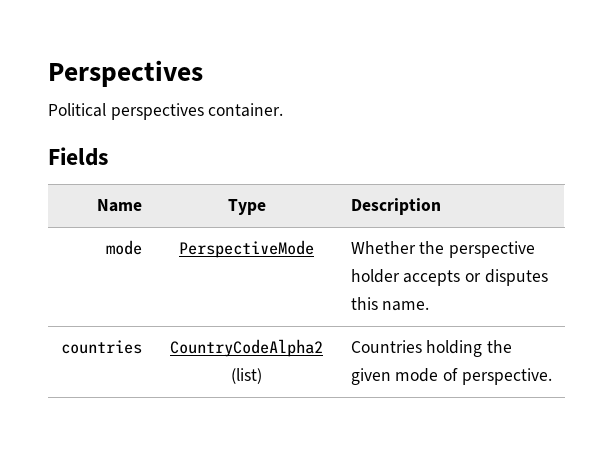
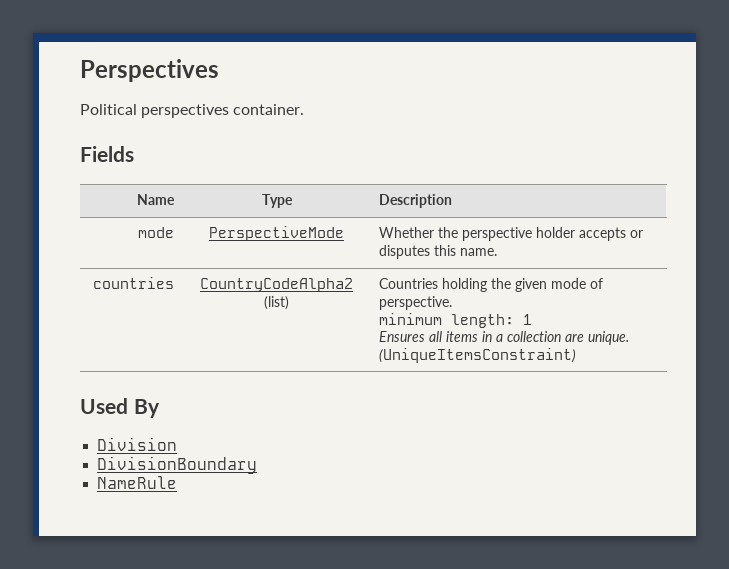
(552, 376) none -> [379,313,533,328] [379,331,630,345] [379,348,577,363] [80,398,160,418] [97,437,178,451] [97,456,258,474] [97,476,178,489] // minimum length: 1 // Ensures all items in a collection are unique. (UniqueItemsConstraint) // Used By // Division // DivisionBoundary // NameRule

